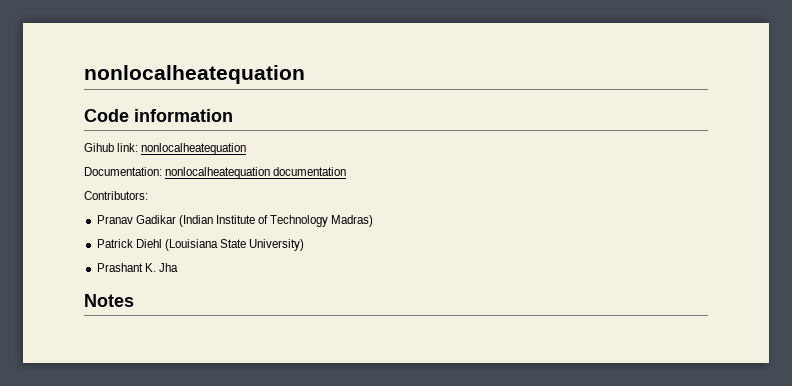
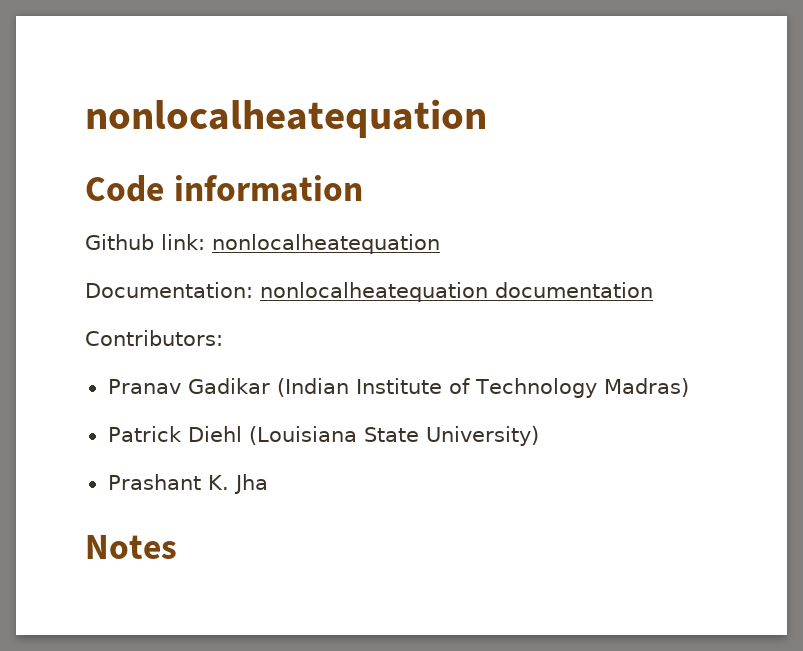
[84,143,114,152] Gihub -> [85,234,154,250] Github

